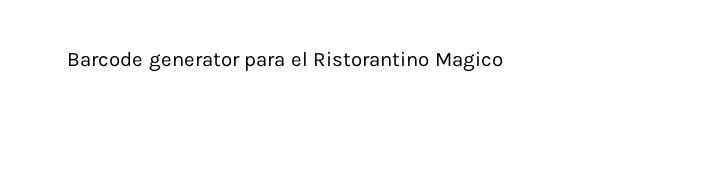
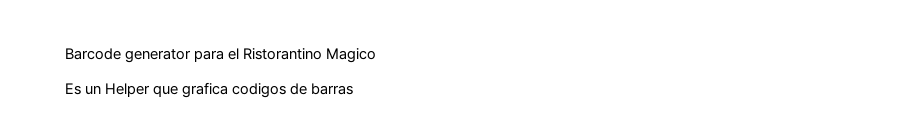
(503, 61) none -> [65,82,354,98] // Es un Helper que grafica codigos de barras

